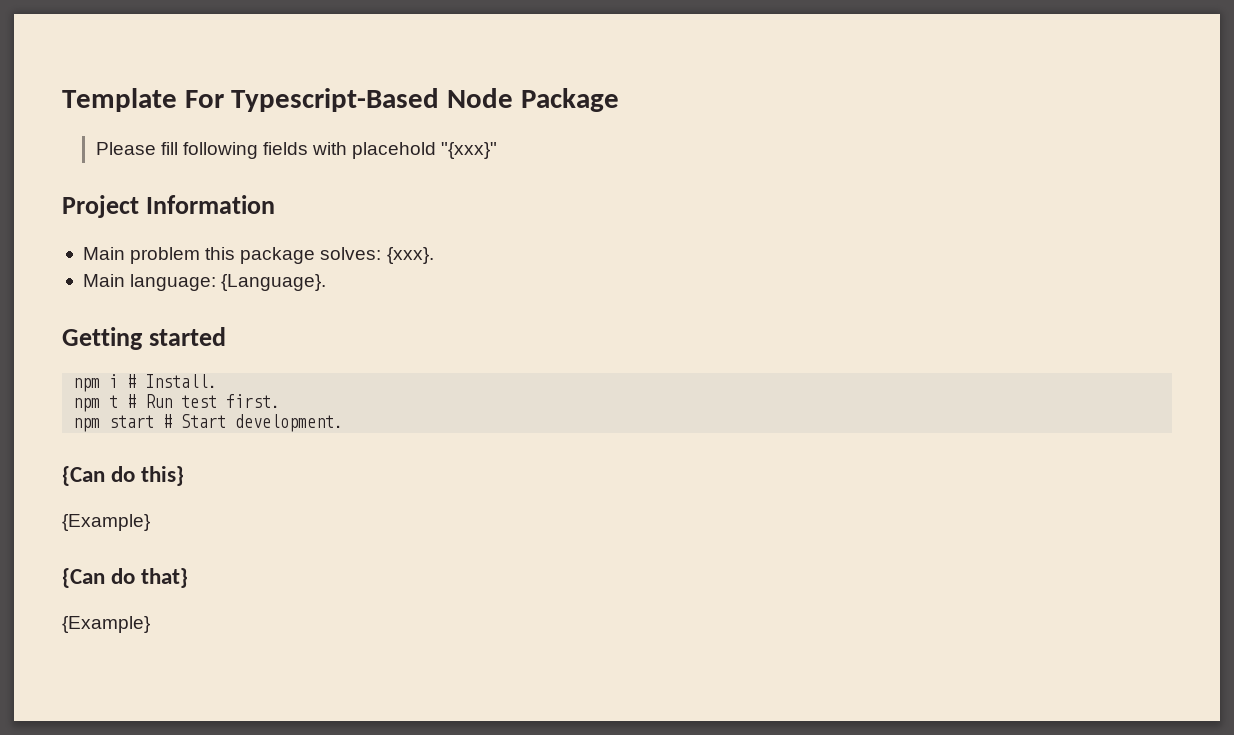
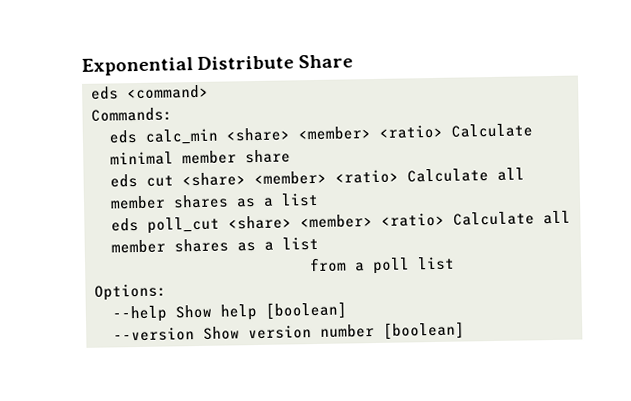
[62,88,619,112] [95,142,498,159] [62,195,275,218] [82,247,434,264] [82,274,327,291] [62,327,226,350] [73,374,218,392] [73,394,281,412] [73,414,344,432] [62,466,185,486] [62,514,150,531] [62,568,189,588] [62,616,150,633] Template For Typescript-Based Node Package // Please fill following fields with placehold "{xxx}" // Project Information // Main problem this package solves: {xxx}. // Main language: {Language}. // Getting started // npm i # Install. // npm t # Run test first. // npm start # Start development. // {Can do this} // {Example} // {Can do that} // {Example} -> [81,54,354,76] [91,84,209,100] [91,107,173,122] [109,123,533,145] [110,149,291,166] [110,167,525,188] [110,192,319,210] [111,210,571,234] [111,236,319,254] [309,256,455,275] [94,283,167,301] [112,301,348,323] [113,321,465,342] Exponential Distribute Share // eds <command> // Commands: // eds calc_min <share> <member> <ratio> Calculate minimal member share // eds cut <share> <member> <ratio> Calculate all member shares as a list // eds poll_cut <share> <member> <ratio> Calculate all member shares as a list // from a poll list // Options: // --help Show help [boolean] // --version Show version number [boolean]

